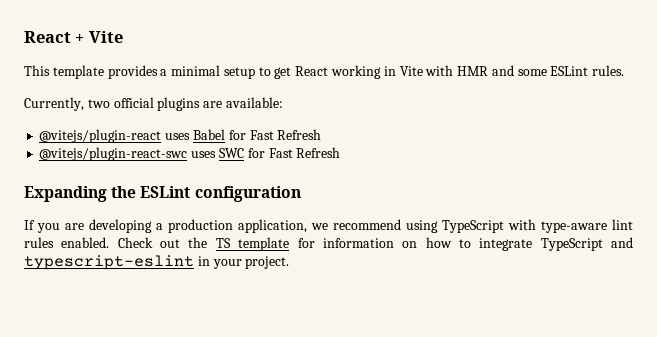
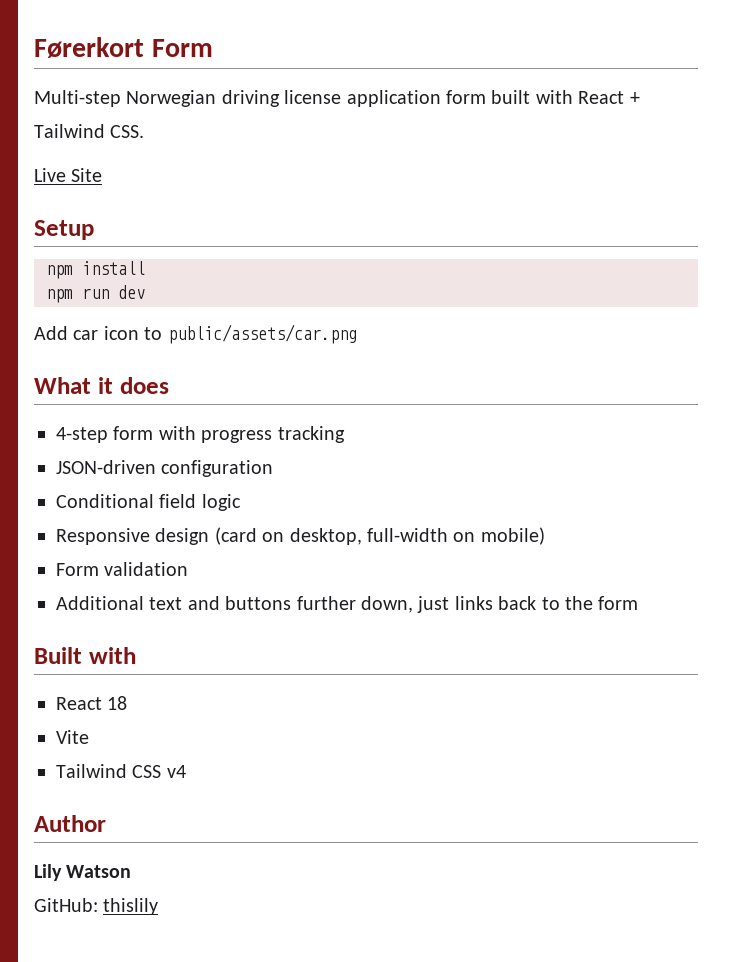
[24,31,123,43] [24,65,625,79] [24,97,283,111] [39,129,322,143] [39,147,341,161] [24,186,301,202] [24,219,633,233] [24,237,633,251] [24,255,290,270] React + Vite // This template provides a minimal setup to get React working in Vite with HMR and some ESLint rules. // Currently, two official plugins are available: // @vitejs/plugin-react uses Babel for Fast Refresh // @vitejs/plugin-react-swc uses SWC for Fast Refresh // Expanding the ESLint configuration // If you are developing a production application, we recommend using TypeScript with type-aware lint rules enabled. Check out the TS template for information on how to integrate TypeScript and typescript-eslint in your project. -> [34,37,213,58] [34,90,640,107] [34,124,145,138] [34,168,103,182] [34,220,94,240] [46,261,145,279] [46,285,145,303] [34,324,357,344] [34,377,169,394] [56,426,345,443] [56,460,274,477] [56,494,241,511] [56,527,545,545] [56,562,189,576] [56,596,639,613] [34,647,136,664] [56,696,128,710] [56,730,89,744] [56,764,186,778] [34,815,106,832] [34,864,132,881] [34,898,159,915] Førerkort Form // Multi-step Norwegian driving license application form built with React + Tailwind CSS. // Live Site // Setup // npm install // npm run dev // Add car icon to public/assets/car.png // What it does // 4-step form with progress tracking // JSON-driven configuration // Conditional field logic // Responsive design (card on desktop, full-width on mobile) // Form validation // Additional text and buttons further down, just links back to the form // Built with // React 18 // Vite // Tailwind CSS v4 // Author // Lily Watson // GitHub: thislily

